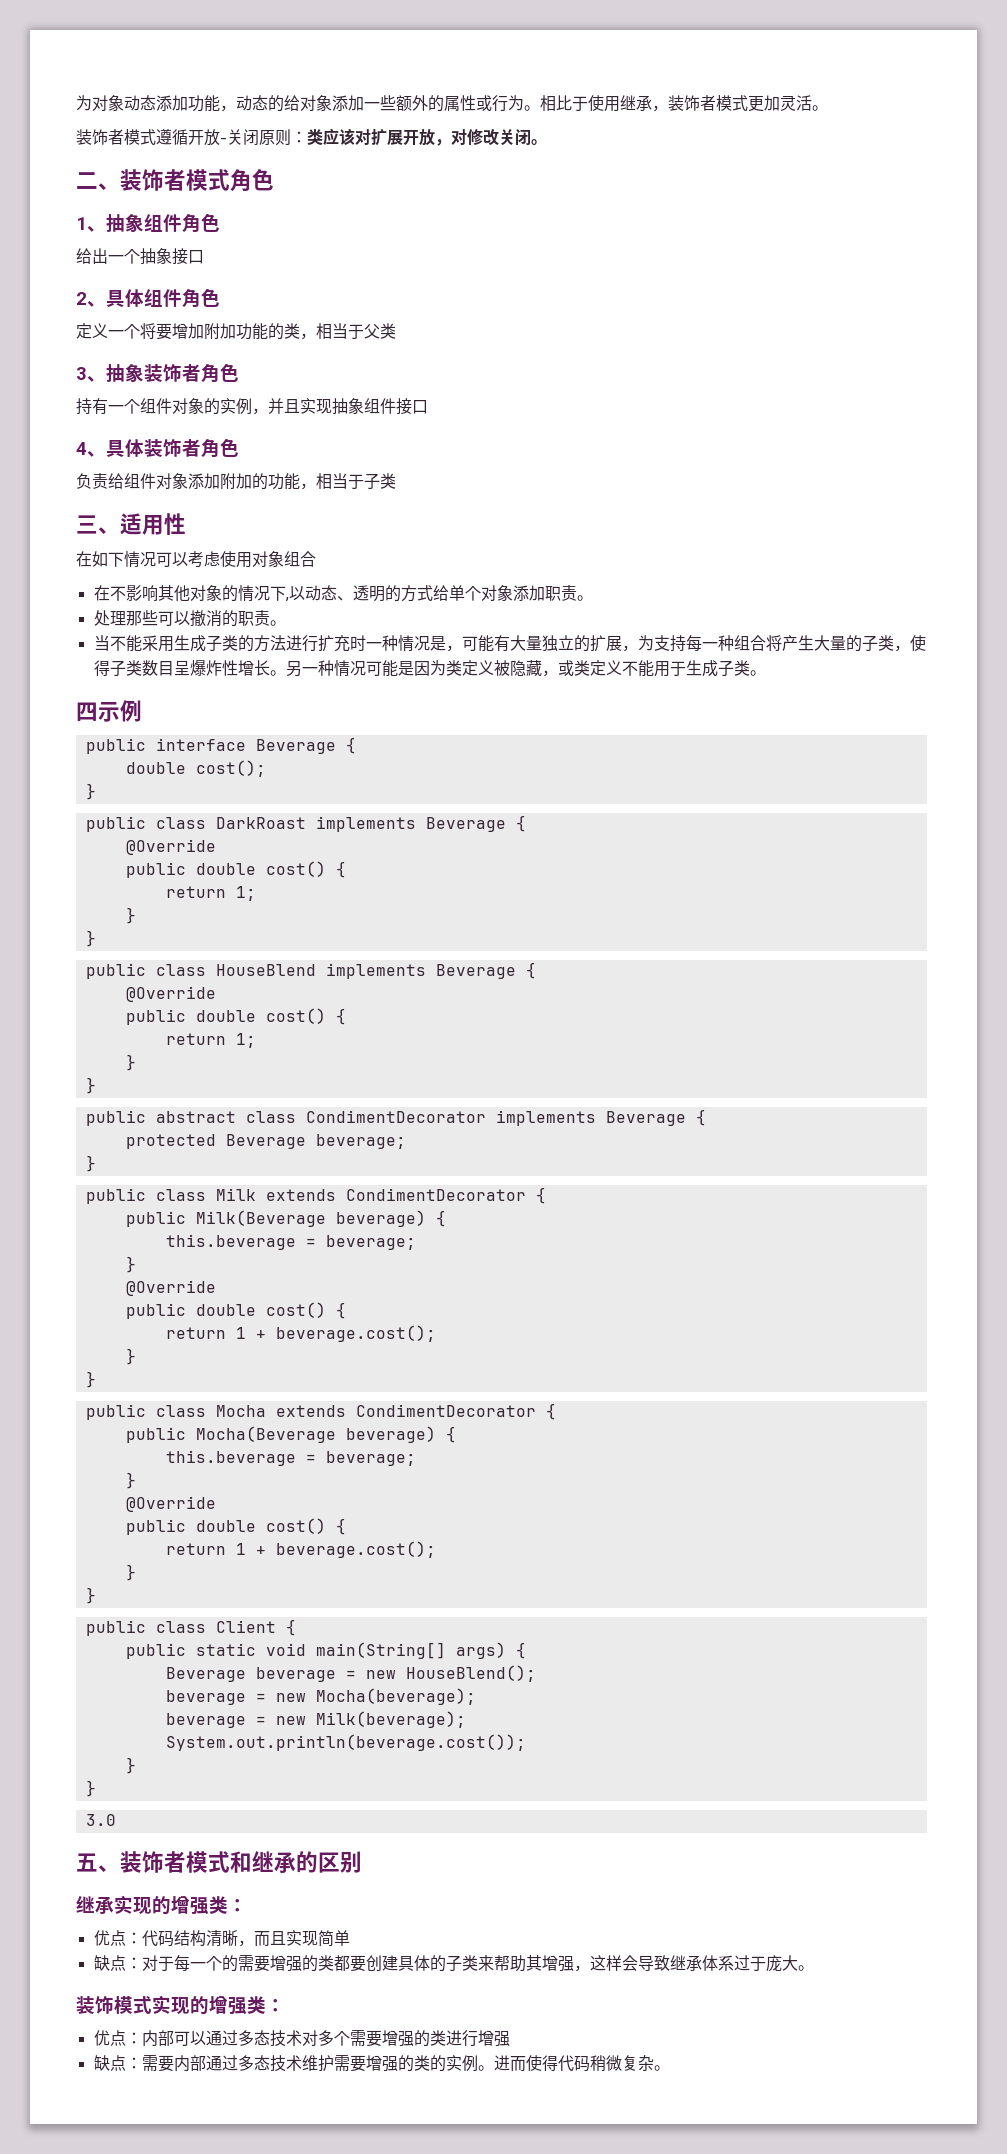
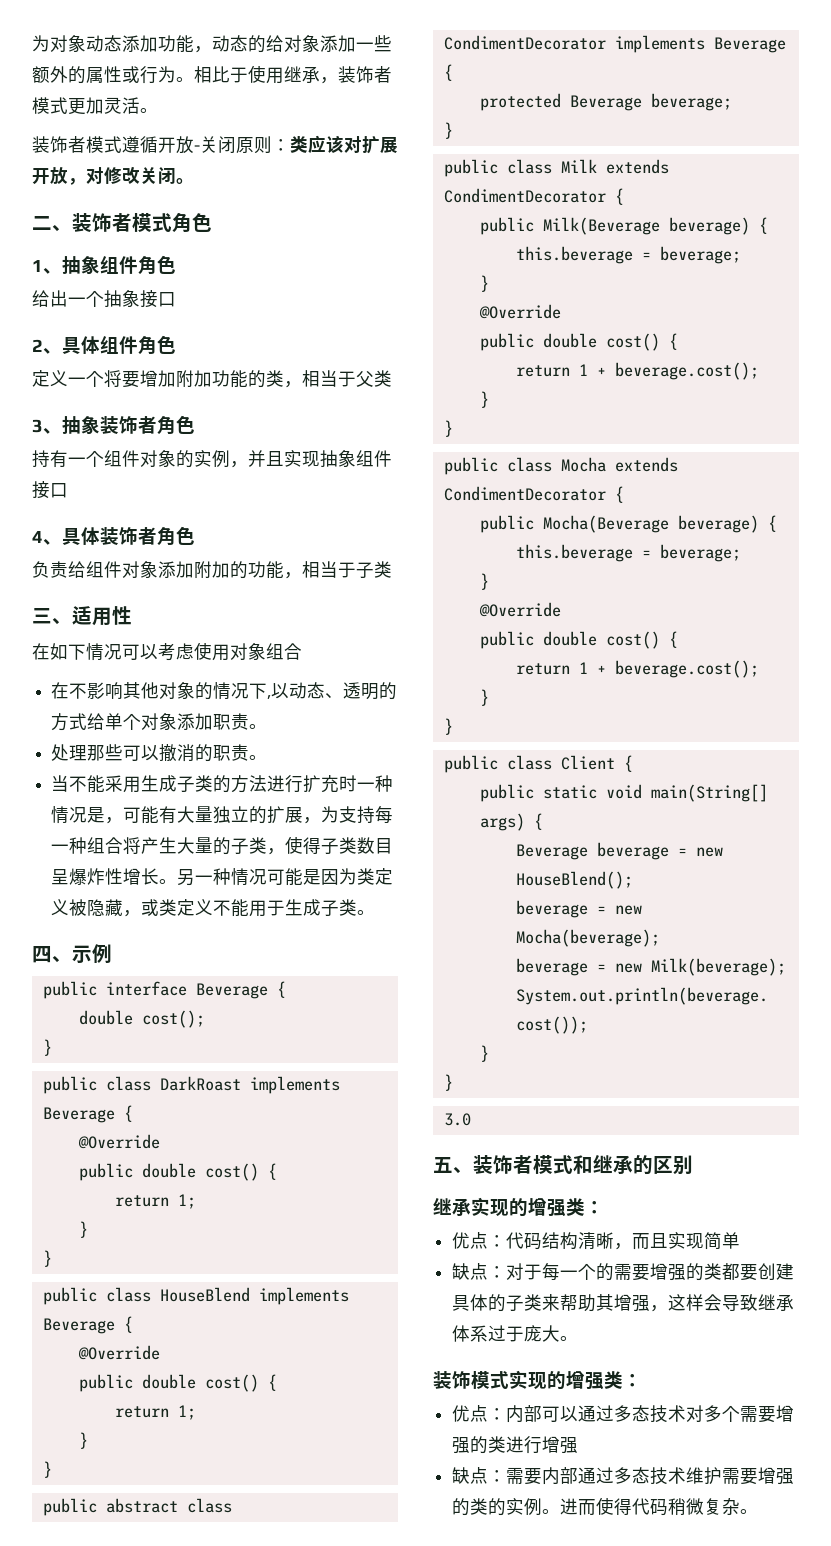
(98, 712) none -> [52,956,72,963] 、

